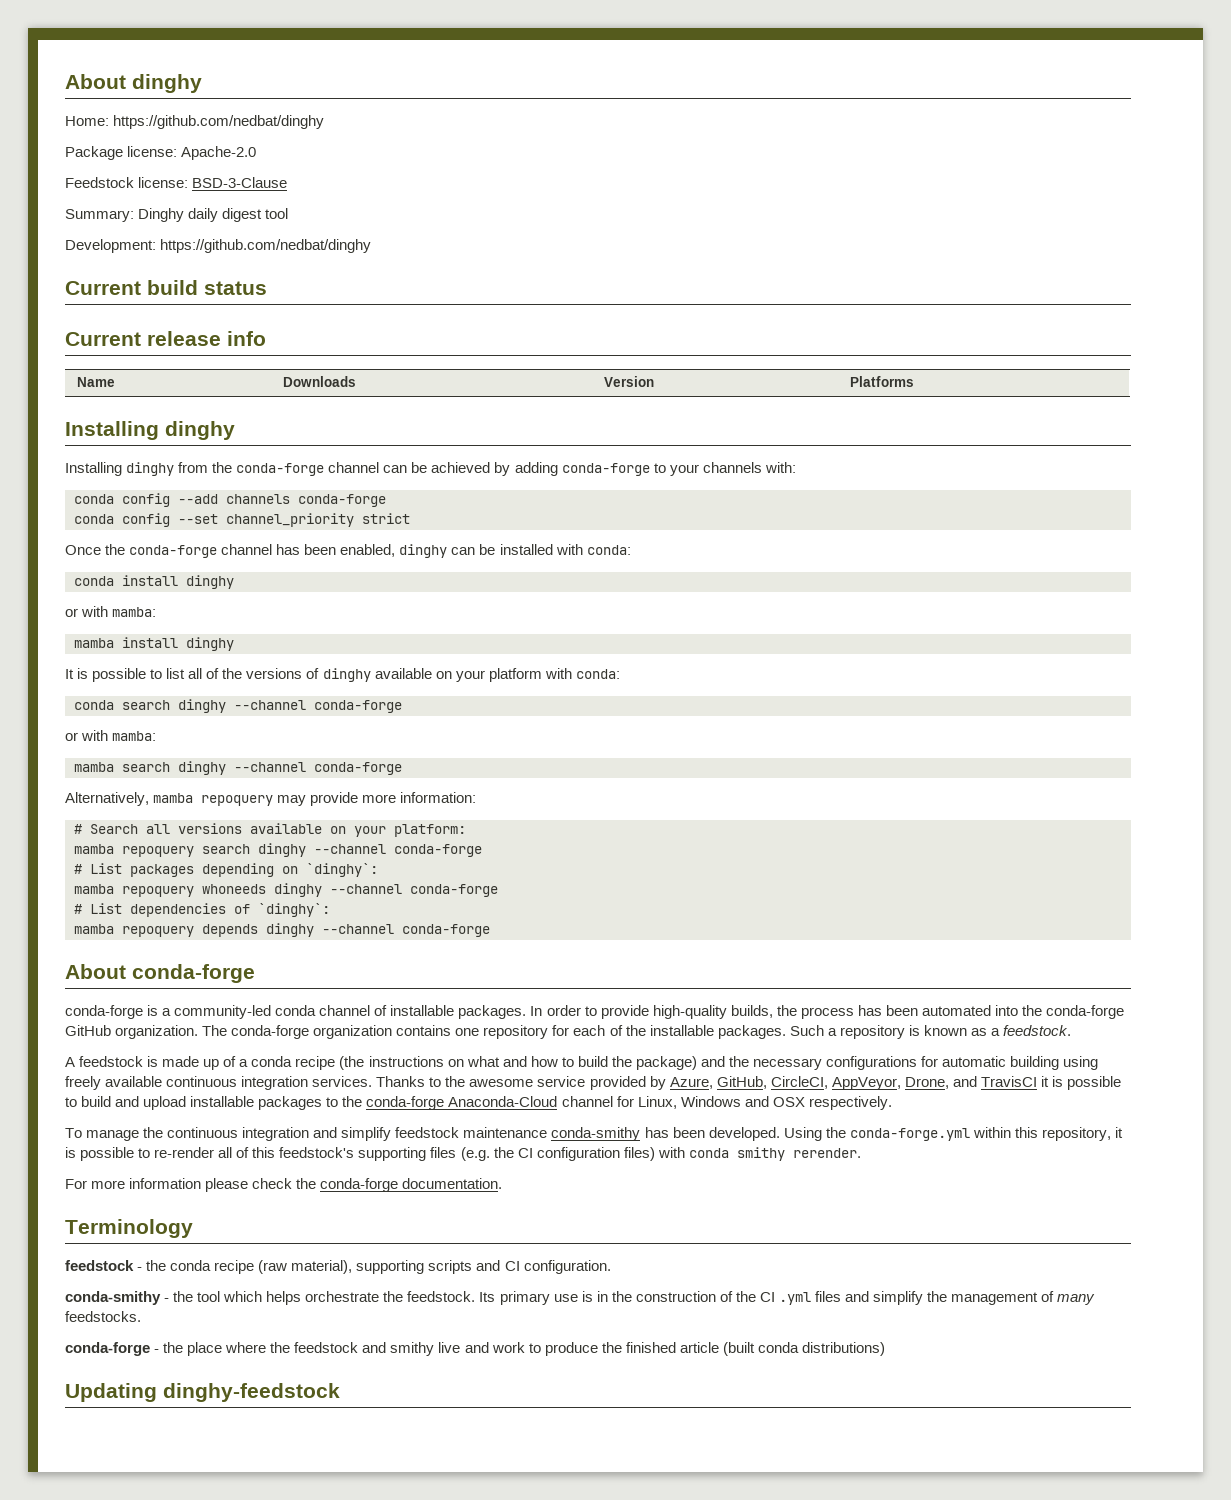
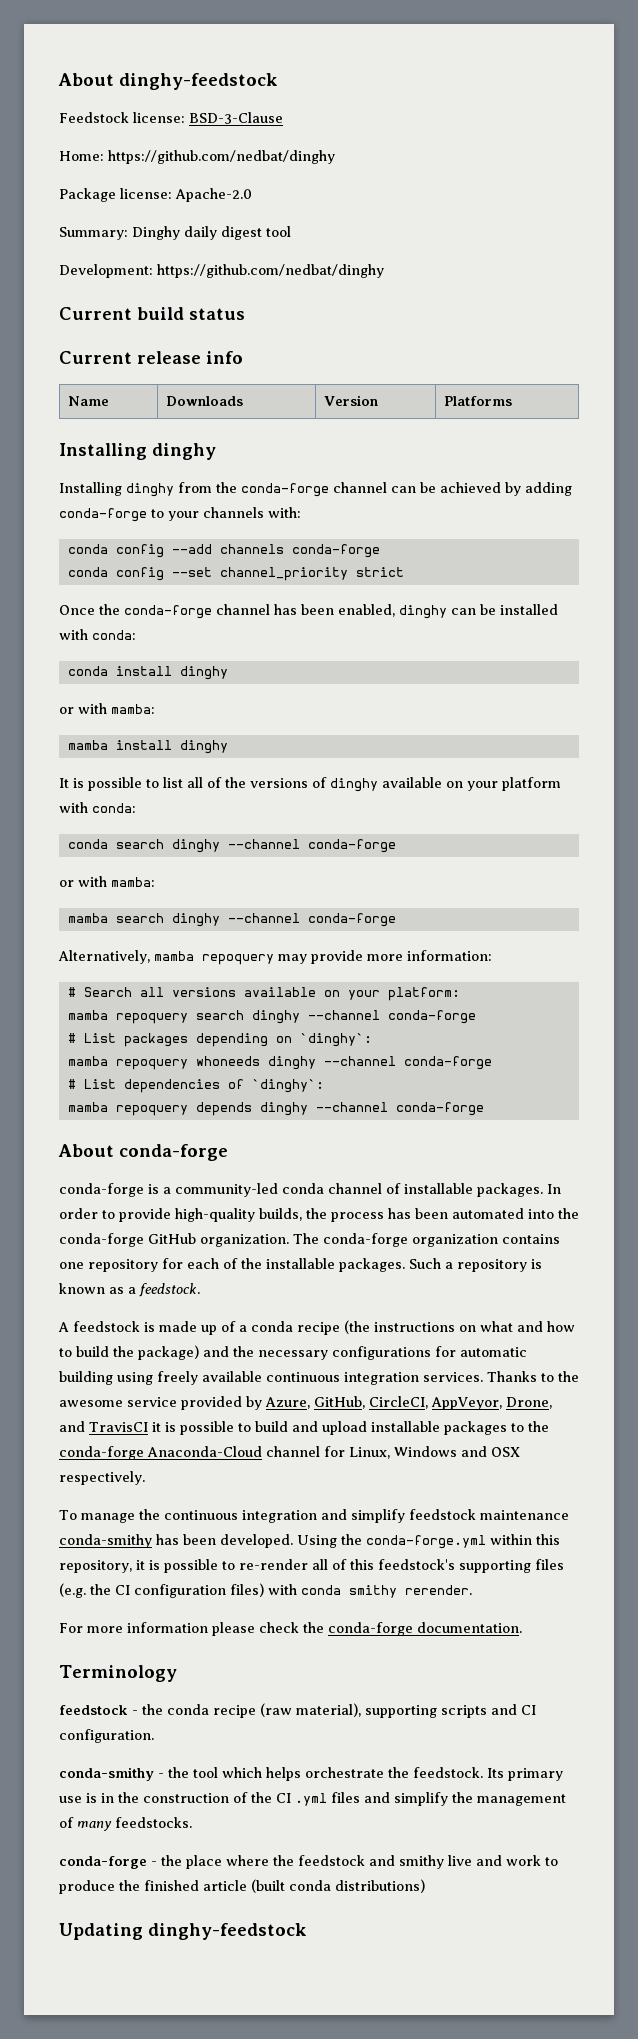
[65,74,202,93] About dinghy -> [58,73,278,90] [59,112,283,124] About dinghy-feedstock // Feedstock license: BSD-3-Clause
[65,177,288,188] // Feedstock license: BSD-3-Clause -> (252, 195) none

